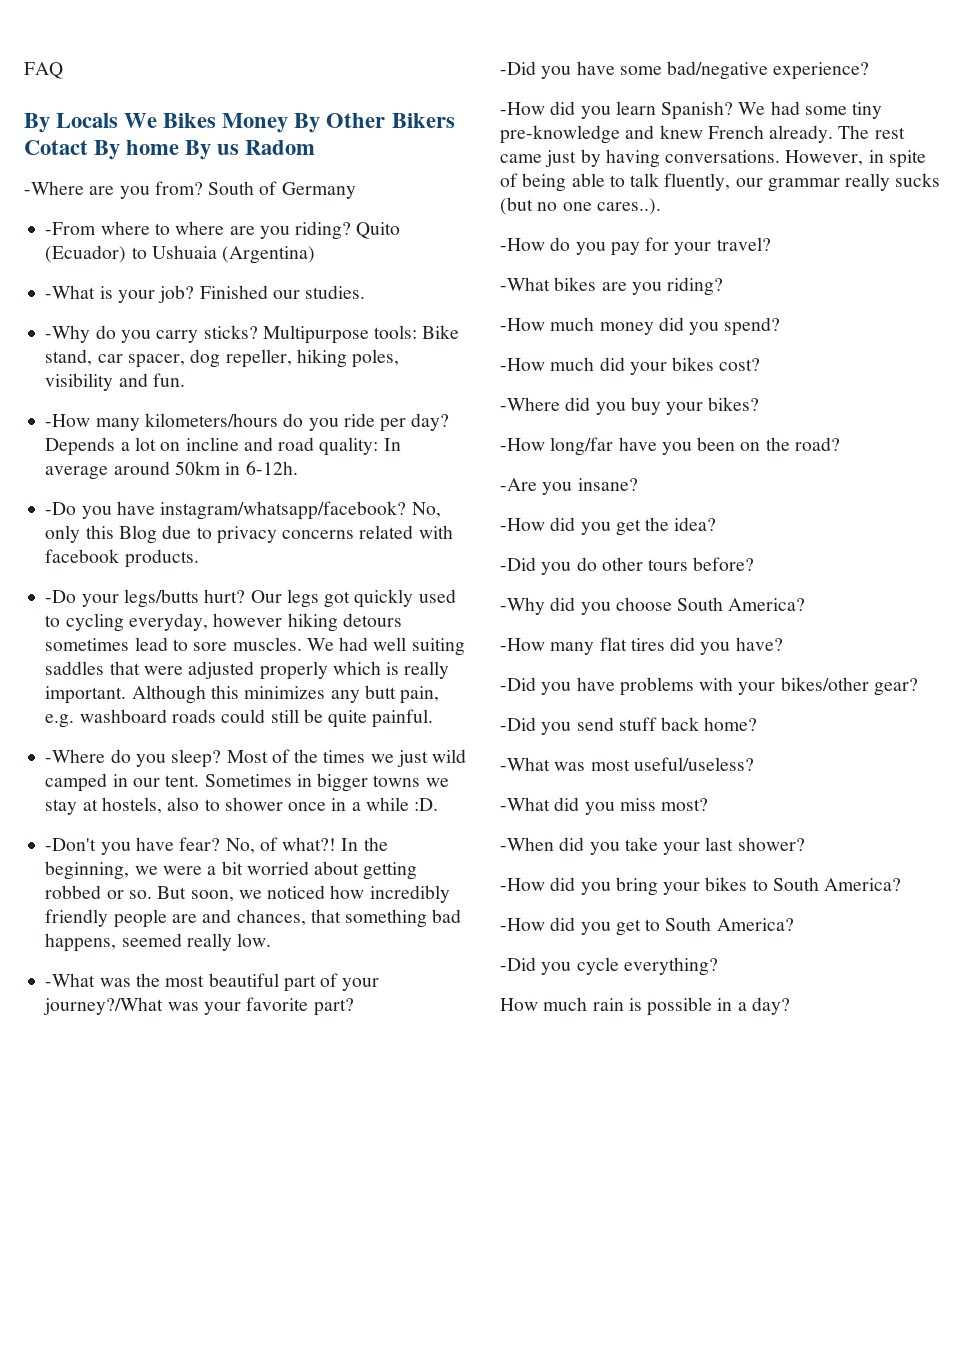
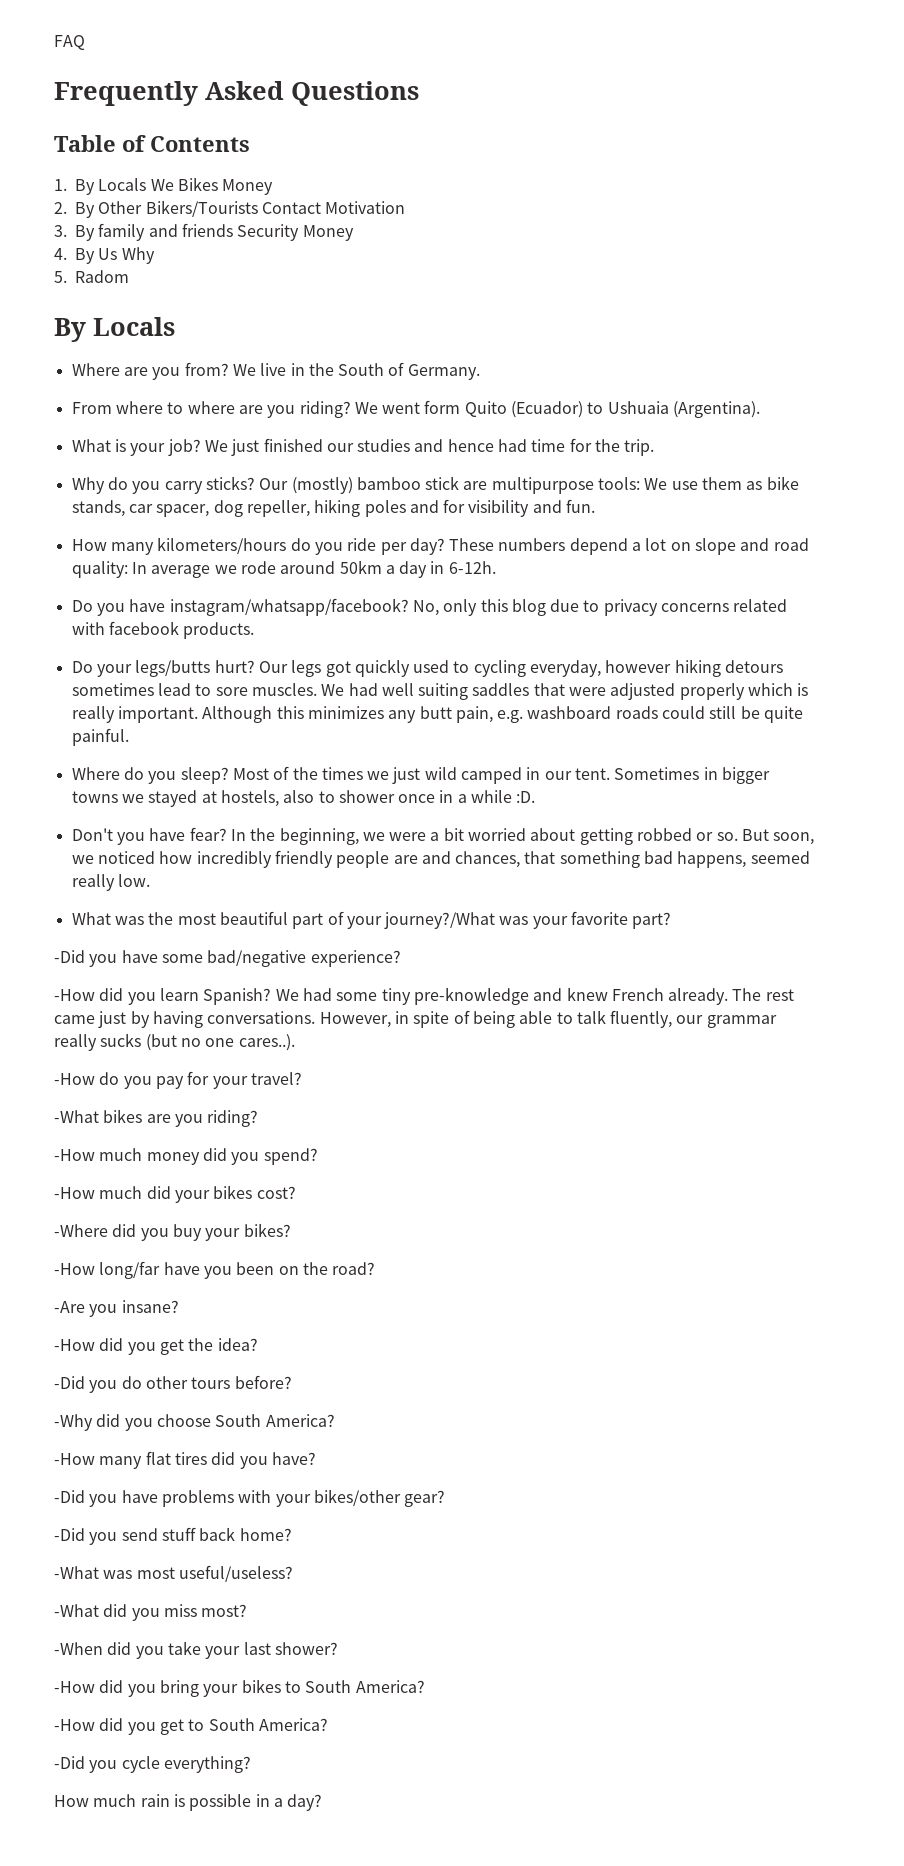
(63, 70) none -> [54,81,419,106] [54,135,250,152] [54,179,67,191] Frequently Asked Questions // Table of Contents // 1.
(289, 123) none -> [54,202,67,214] // 2.
[391,113,455,128] [24,140,316,160] [24,181,356,199] [45,222,97,235] Bikers Cotact By home By us Radom // -Where are you from? South of Germany // -From -> [145,200,406,217] [54,223,354,241] [54,247,155,264] [54,270,129,283] [54,317,175,342] [71,362,480,380] [71,402,112,414] Bikers/Tourists Contact Motivation // 3. By family and friends Security Money // 4. By Us Why // 5. Radom // By Locals // Where are you from? We live in the South of Germany. // From
(352, 230) none -> [354,400,461,414] We went form
[222,246,316,264] [45,285,96,299] (Argentina) // -What -> [673,401,761,418] [71,439,111,452] (Argentina). // What
[199,285,366,299] [45,325,460,344] [45,349,93,366] Finished our studies. // -Why do you carry sticks? Multipurpose tools: Bike stand, -> [204,438,655,456] [71,476,799,494] [71,500,125,517] We just finished our studies and hence had time for the trip. // Why do you carry sticks? Our (mostly) bamboo stick are multipurpose tools: We use them as bike stands,
[352,349,400,368] poles, -> [364,499,466,517] poles and for
[45,414,91,427] -How -> [71,539,107,551] How
[45,437,116,456] Depends -> [449,538,628,555] These numbers depend
[185,437,239,451] incline -> [695,538,737,555] slope
[113,461,221,475] around 50km -> [214,560,428,578] we rode around 50km a day
[45,502,77,515] -Do -> [71,600,93,612] Do
[118,525,157,544] Blog -> [511,599,546,616] blog
[45,590,77,603] -Do -> [71,661,93,673] Do
[45,749,106,763] -Where -> [71,767,120,780] Where
[45,799,78,815] stay -> [148,790,198,807] stayed
[45,838,97,851] -Don't -> [71,828,113,841] Don't
[225,837,337,854] No, of what?! -> (227, 834) none
[45,973,96,987] -What -> [71,912,111,925] What

